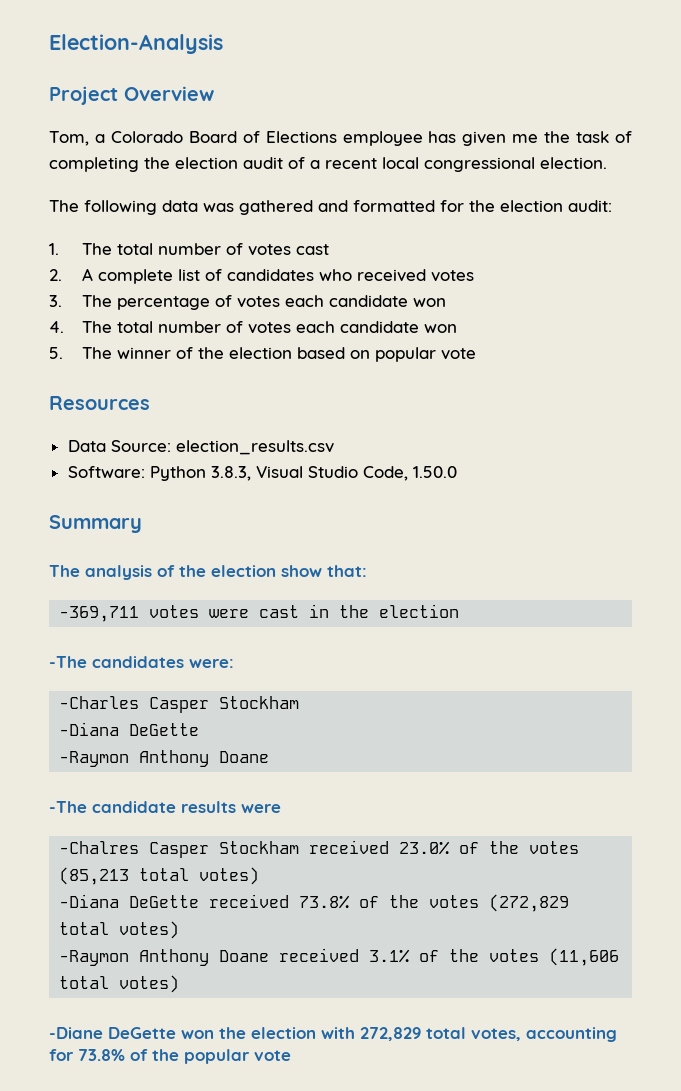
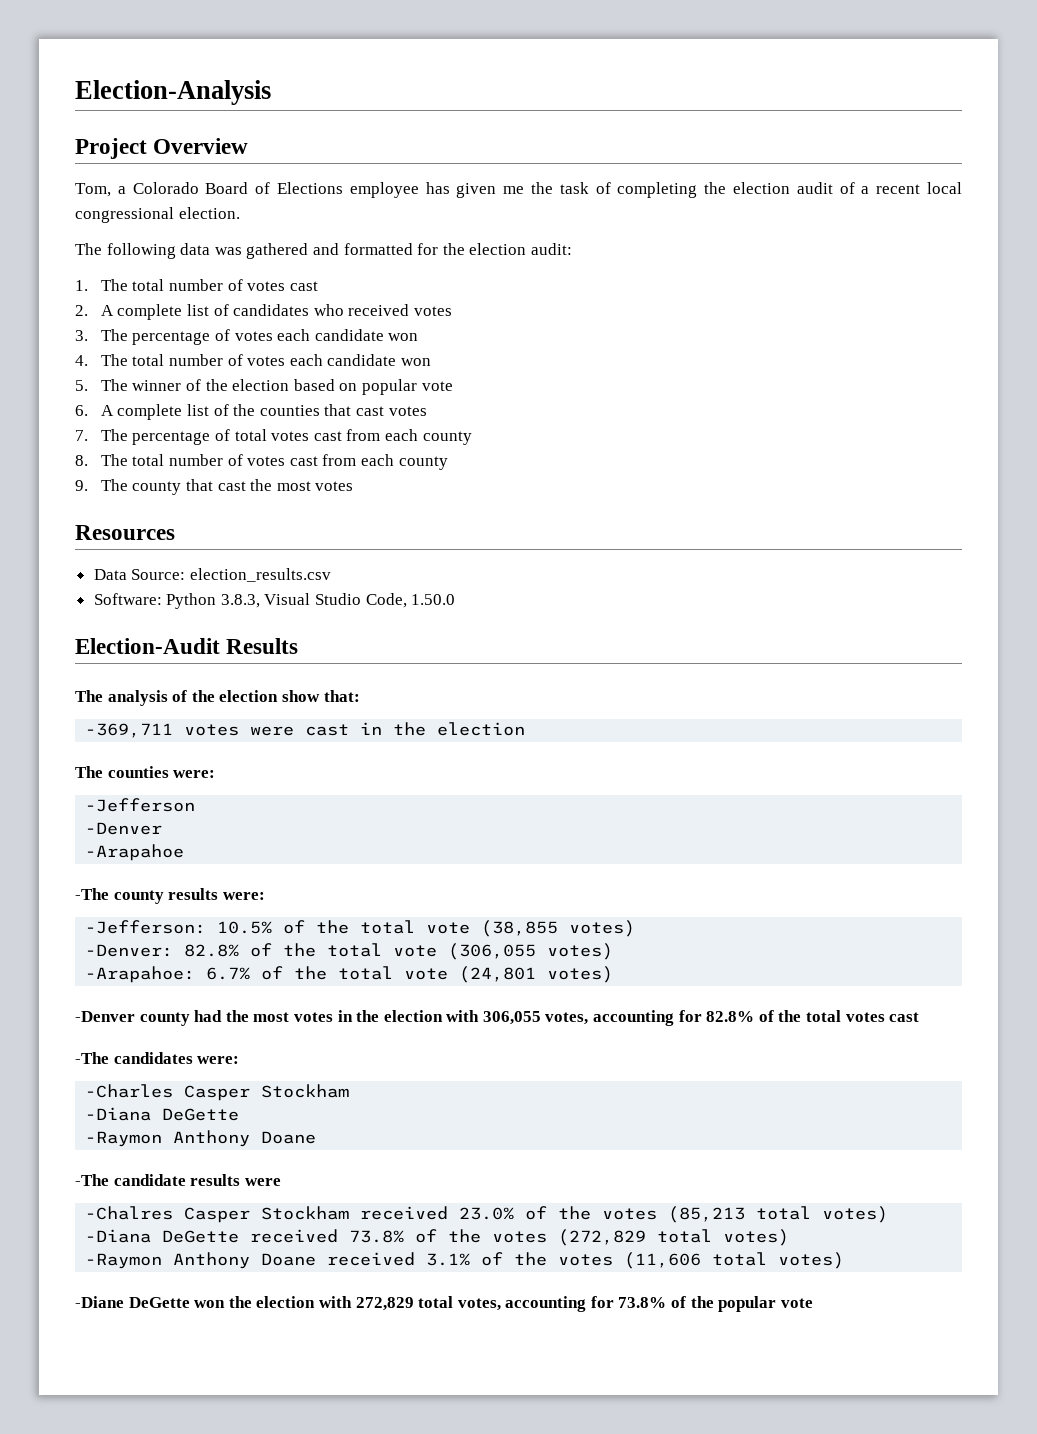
(477, 354) none -> [75,404,427,420] [75,429,472,445] [75,454,448,470] [75,479,354,495] // 6. A complete list of the counties that cast votes // 7. The percentage of total votes cast from each county // 8. The total number of votes cast from each county // 9. The county that cast the most votes
[49,515,142,533] Summary -> [75,638,299,654] Election-Audit Results
(460, 611) none -> [75,766,216,778] [85,798,196,812] [85,822,163,835] [85,844,185,861] [75,888,265,904] [85,920,636,937] [85,943,614,960] [85,966,614,983] [75,1010,920,1026] // The counties were: // -Jefferson // -Denver // -Arapahoe // -The county results were: // -Jefferson: 10.5% of the total vote (38,855 votes) // -Denver: 82.8% of the total vote (306,055 votes) // -Arapahoe: 6.7% of the total vote (24,801 votes) // -Denver county had the most votes in the election with 306,055 votes, accounting for 82.8% of the total votes cast

